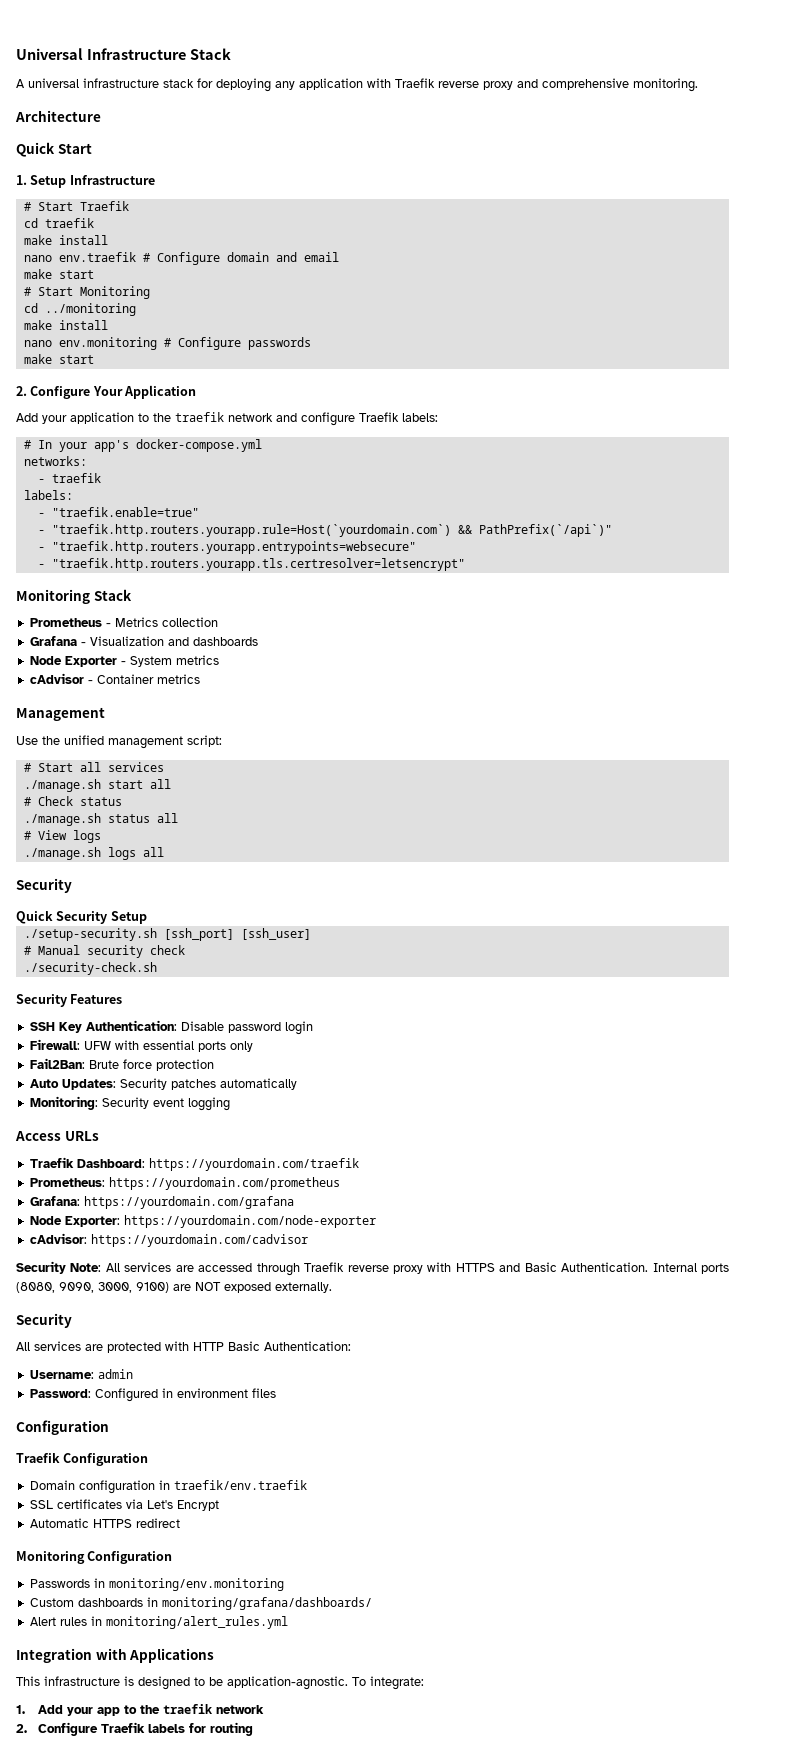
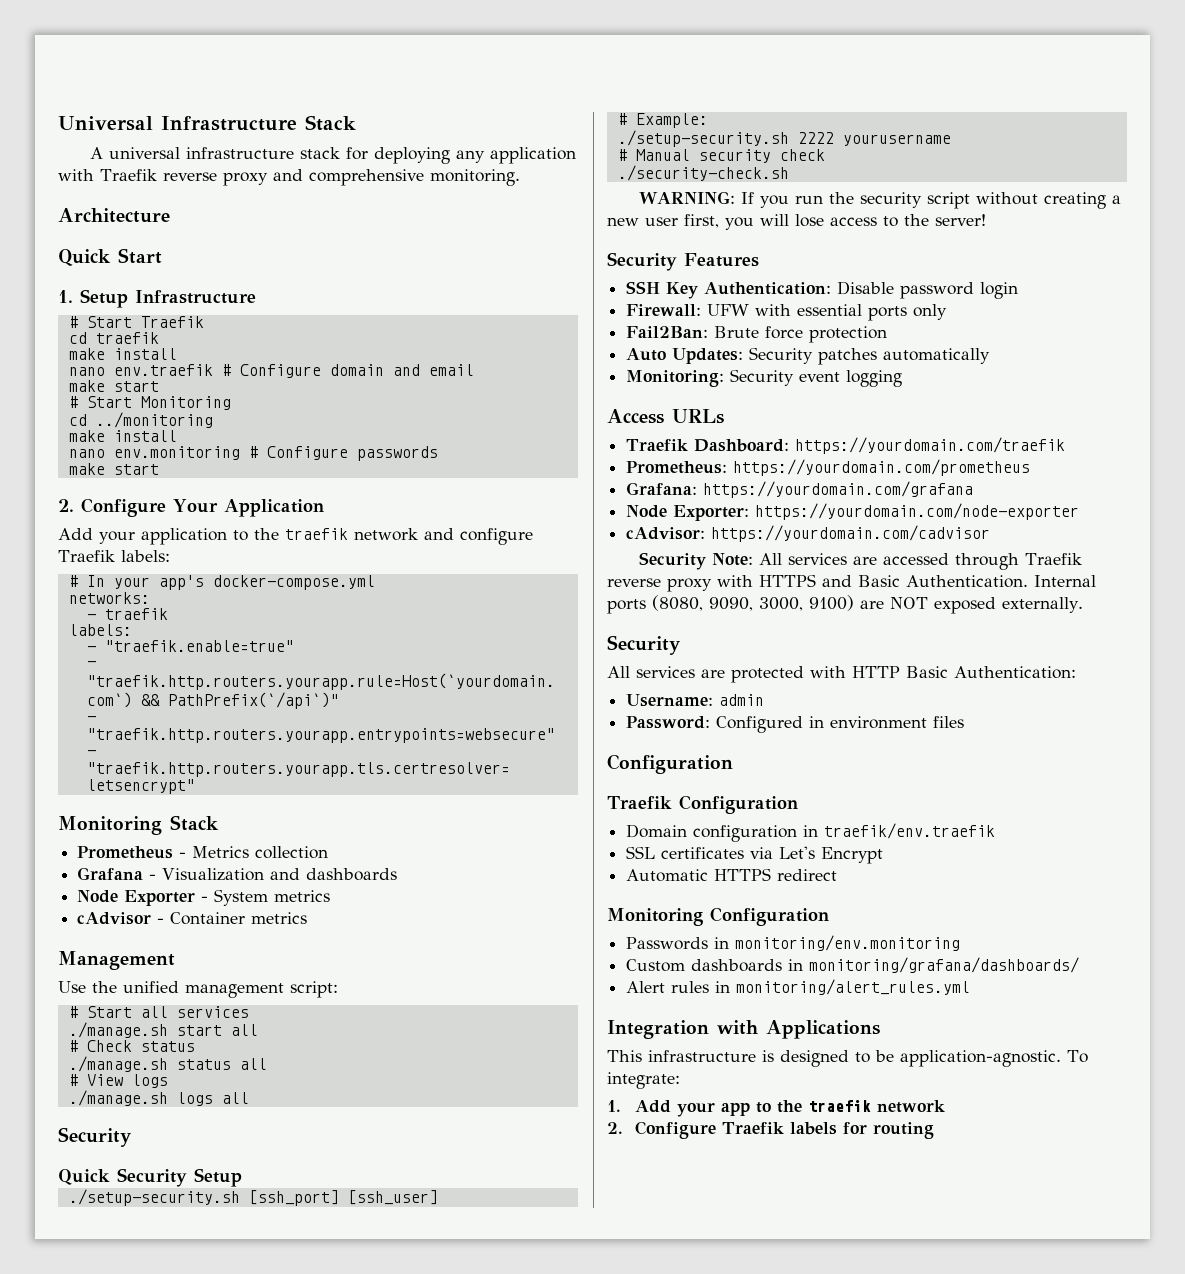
(311, 934) none -> [617,113,708,128] [617,130,951,147] // # Example: // ./setup-security.sh 2222 yourusername
(157, 968) none -> [638,191,1121,209] [607,214,986,230] // WARNING: If you run the security script without creating a new user first, you will lose access to the server!

